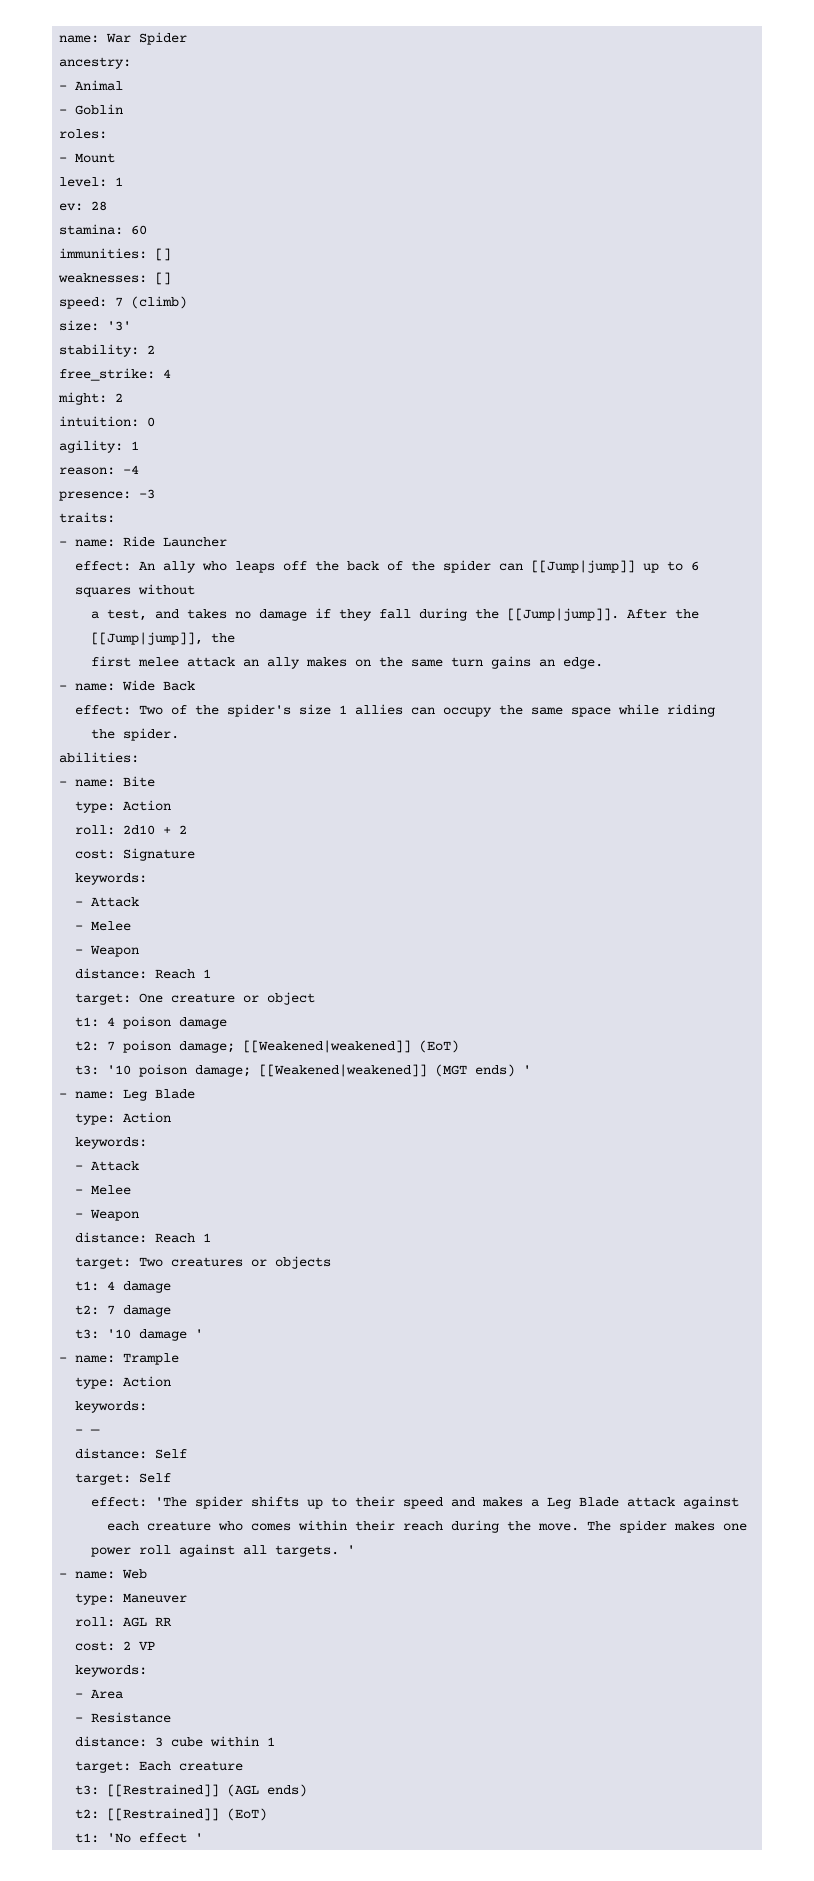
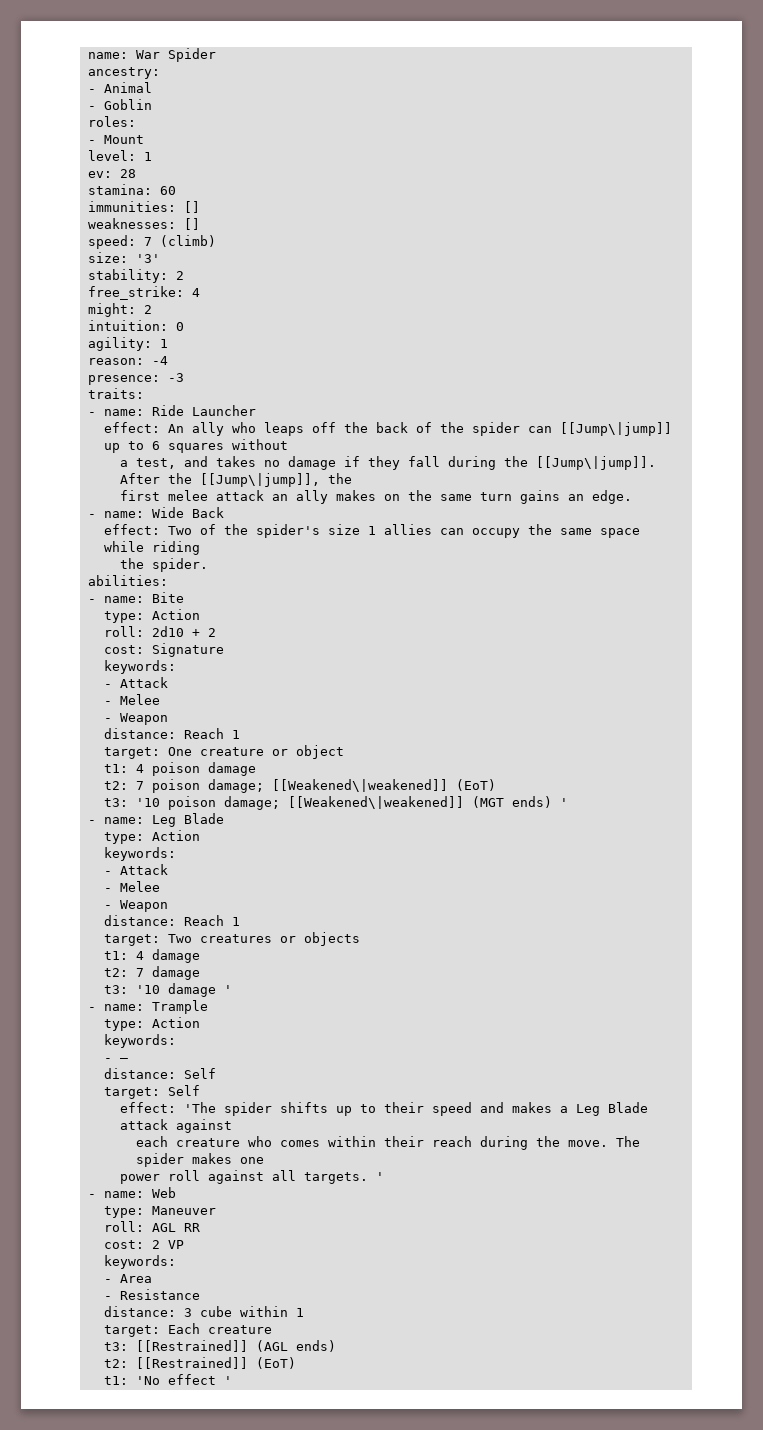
[531,560,636,573] [[Jump|jump]] -> [559,422,672,436] [[Jump\|jump]]
[507,608,620,621] [[Jump|jump]]. -> [535,456,656,470] [[Jump\|jump]].
[91,632,204,645] [[Jump|jump]], -> [199,473,320,487] [[Jump\|jump]],
[243,1040,412,1053] [[Weakened|weakened]] -> [271,779,448,792] [[Weakened\|weakened]]
[259,1064,428,1077] [[Weakened|weakened]] -> [287,796,464,809] [[Weakened\|weakened]]

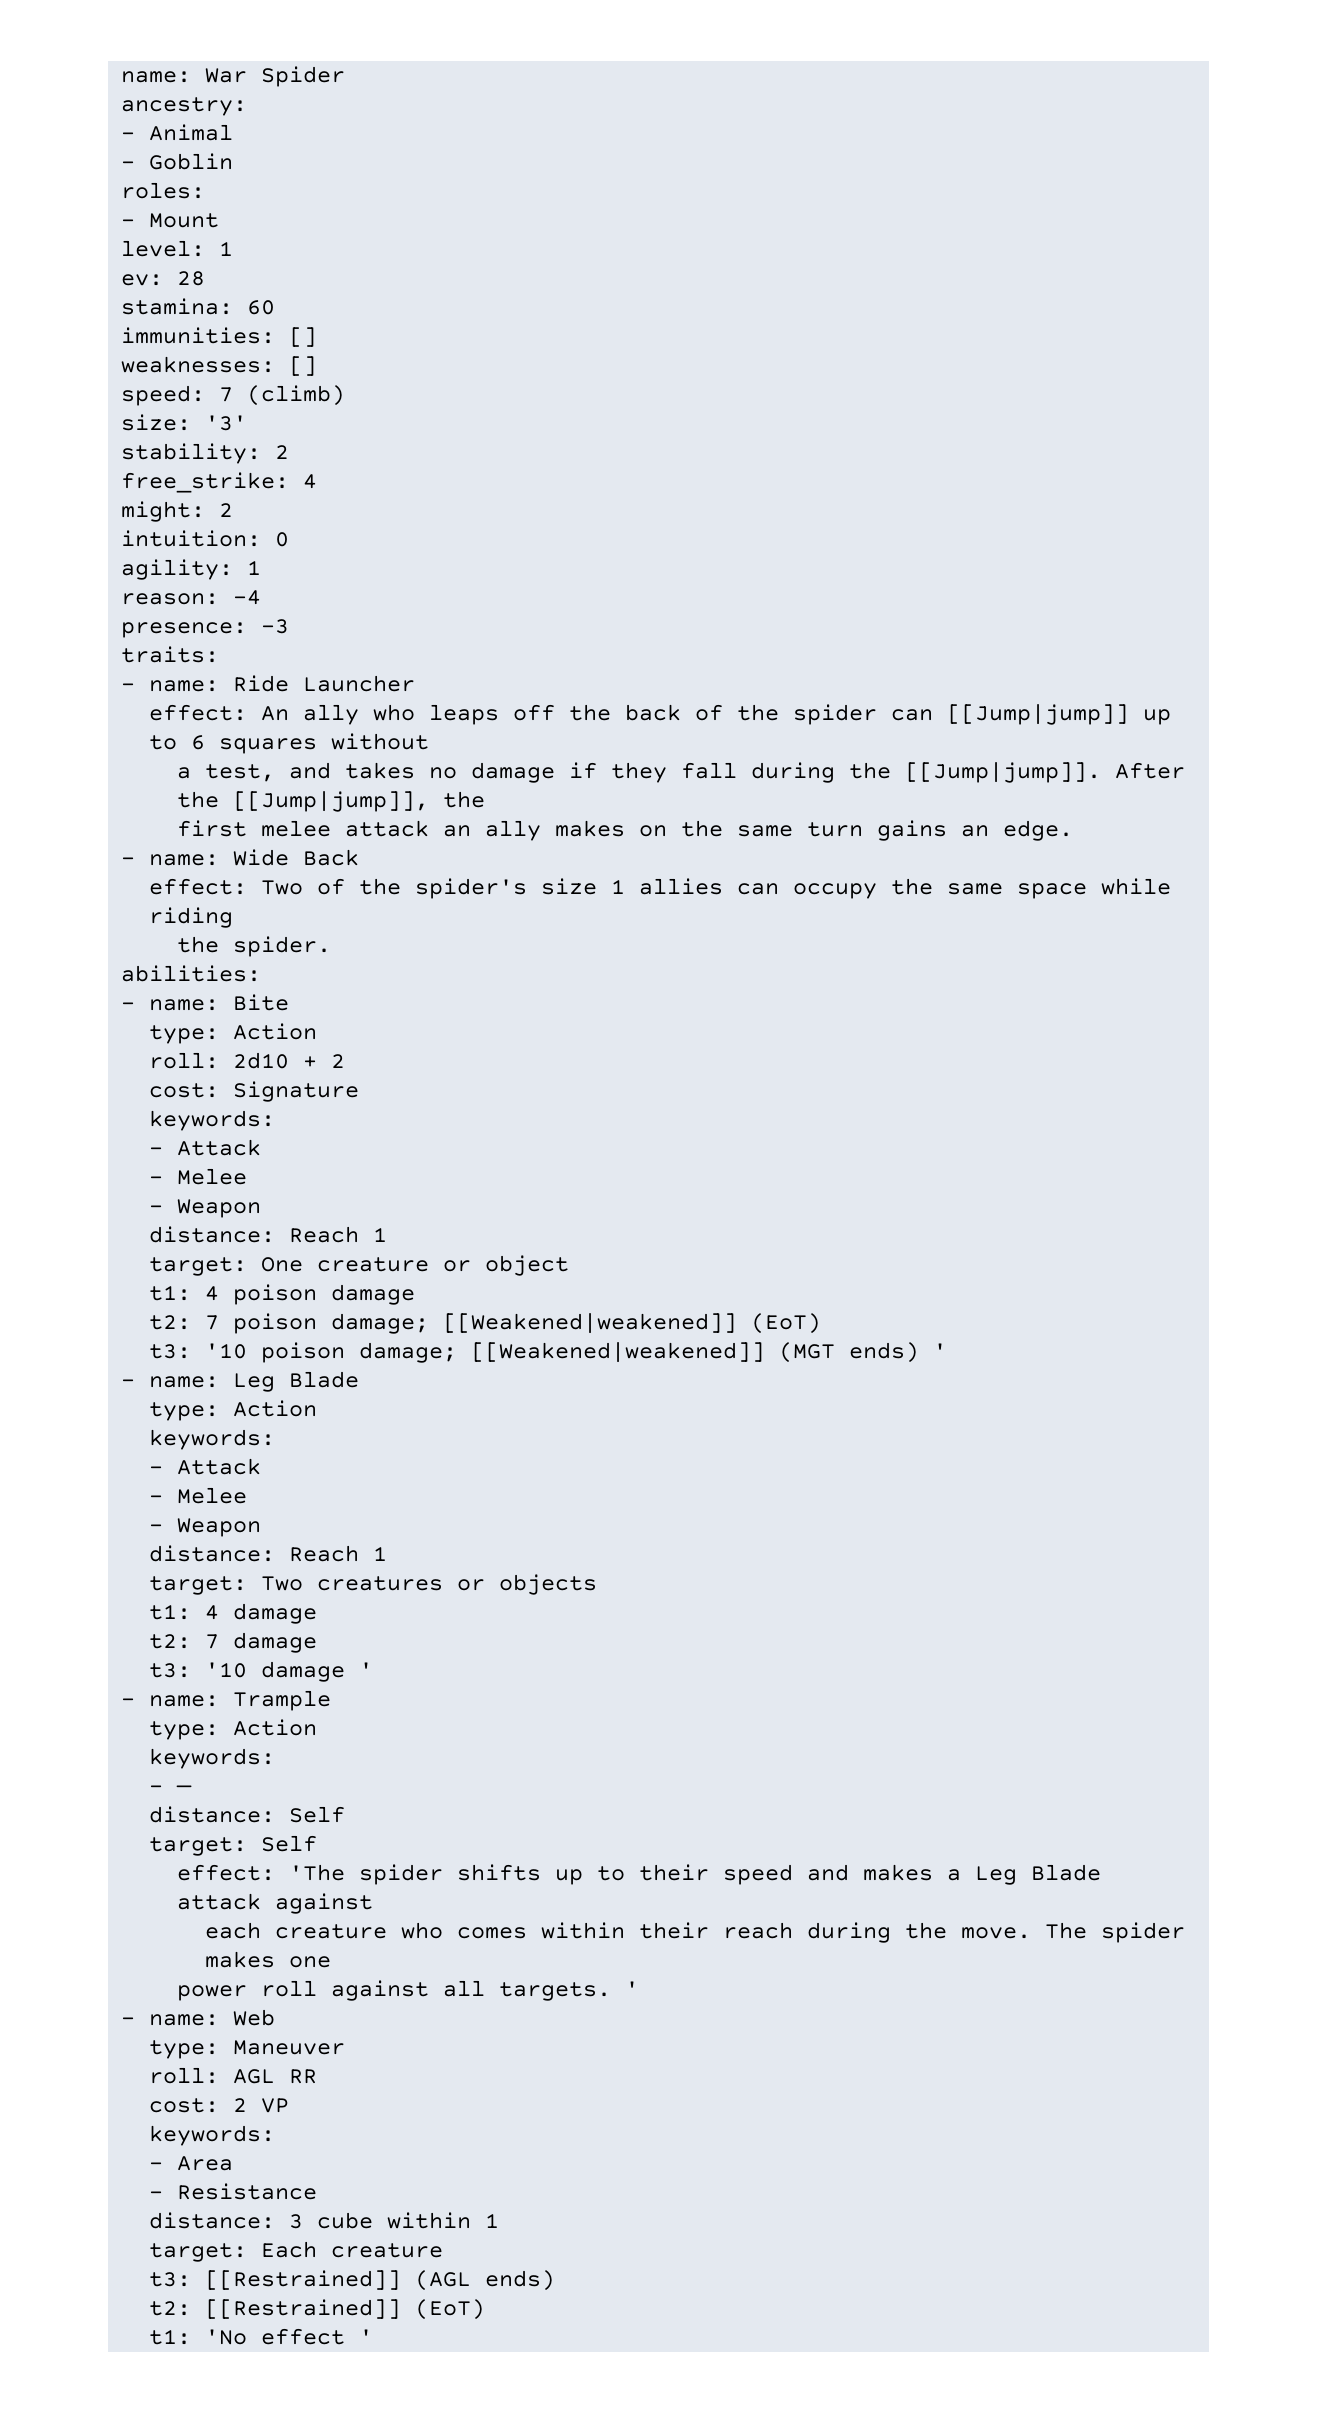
[559,422,672,436] [[Jump\|jump]] -> [946,704,1129,725] [[Jump|jump]]
[535,456,656,470] [[Jump\|jump]]. -> [904,762,1101,783] [[Jump|jump]].
[199,473,320,487] [[Jump\|jump]], -> [232,791,429,812] [[Jump|jump]],
[271,779,448,792] [[Weakened\|weakened]] -> [442,1313,737,1334] [[Weakened|weakened]]
[287,796,464,809] [[Weakened\|weakened]] -> [470,1342,765,1363] [[Weakened|weakened]]

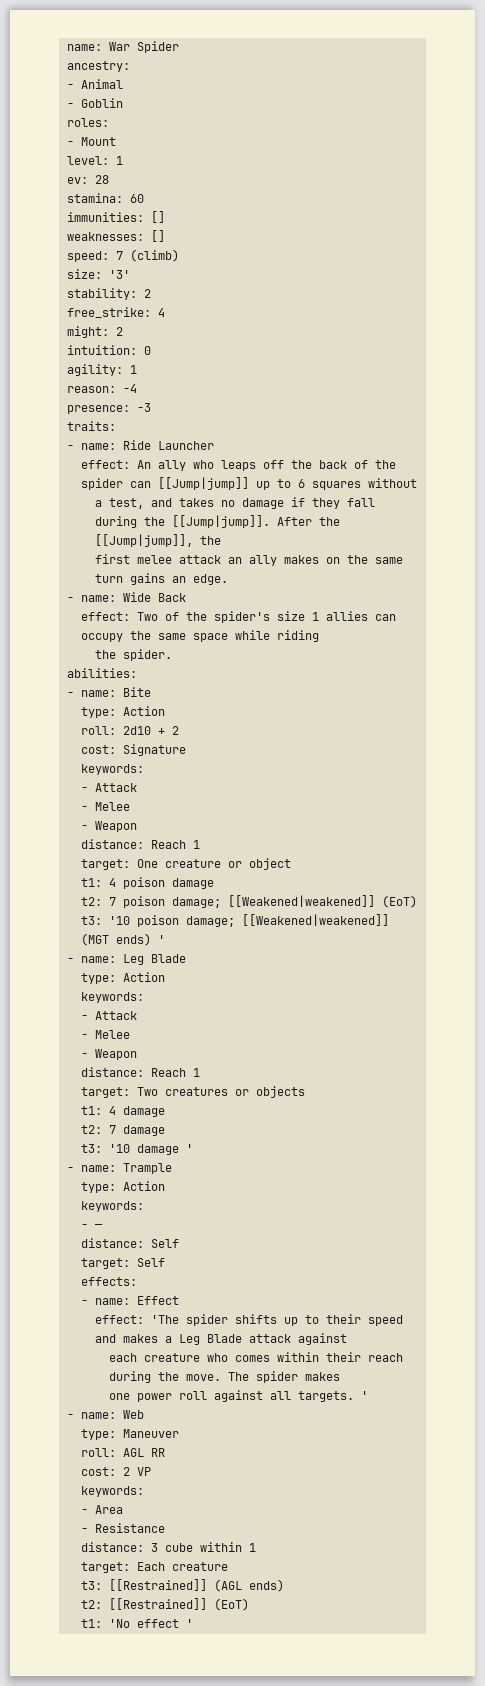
(317, 1843) none -> [80,1277,137,1286] [80,1296,179,1305] // effects: // - name: Effect
(275, 1959) none -> (340, 1376) //
(331, 1962) // -> (130, 1396) none

